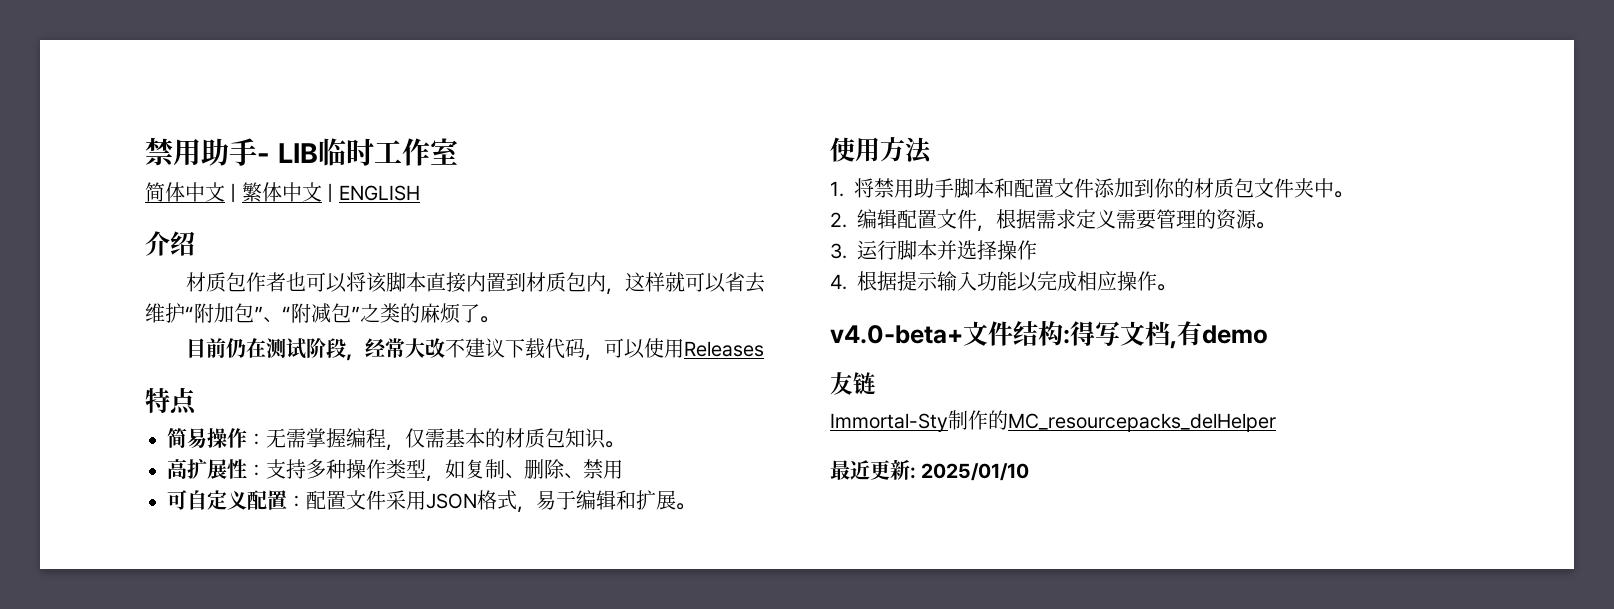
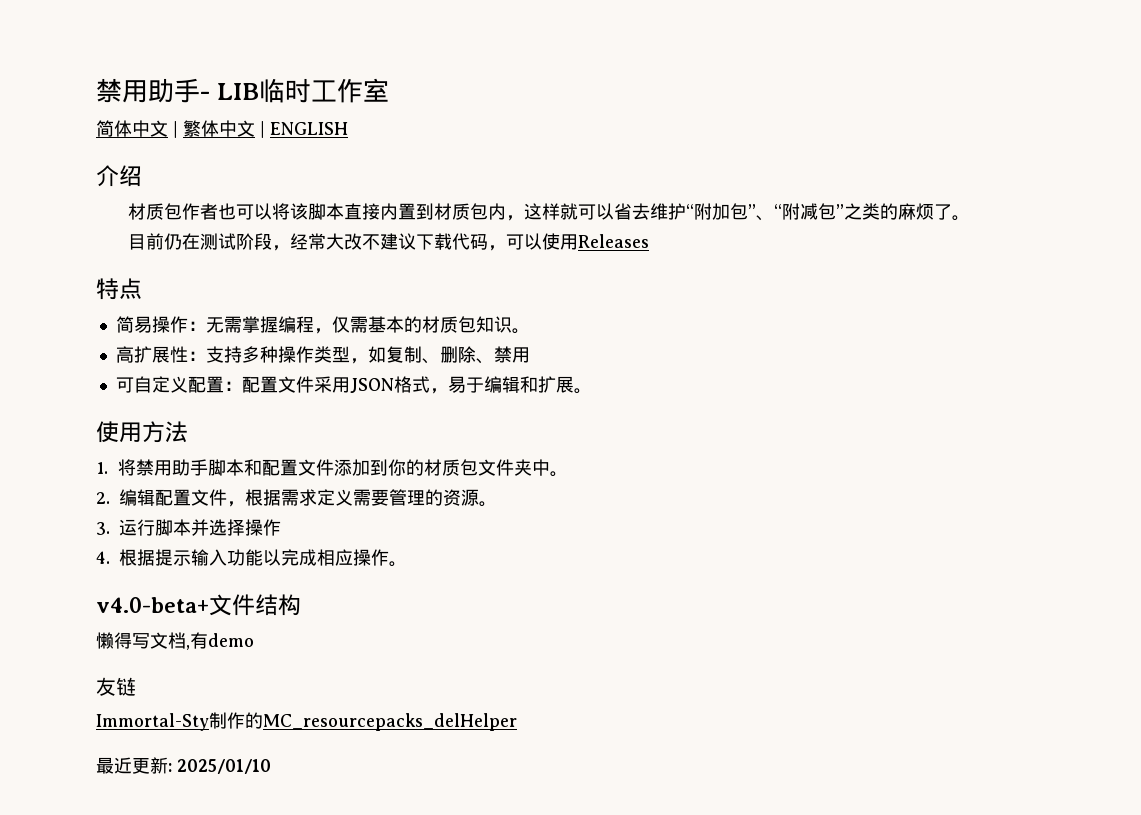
[1063,329,1070,344] : -> [96,632,114,649] // 懒

